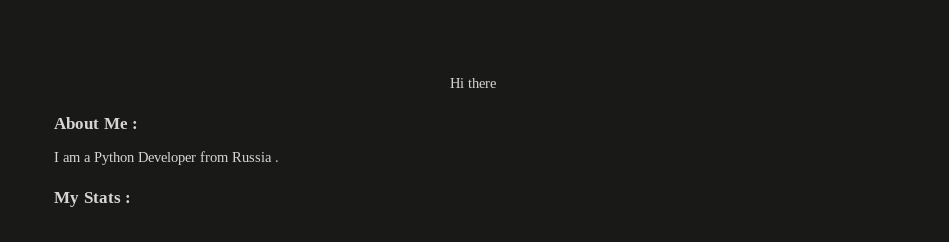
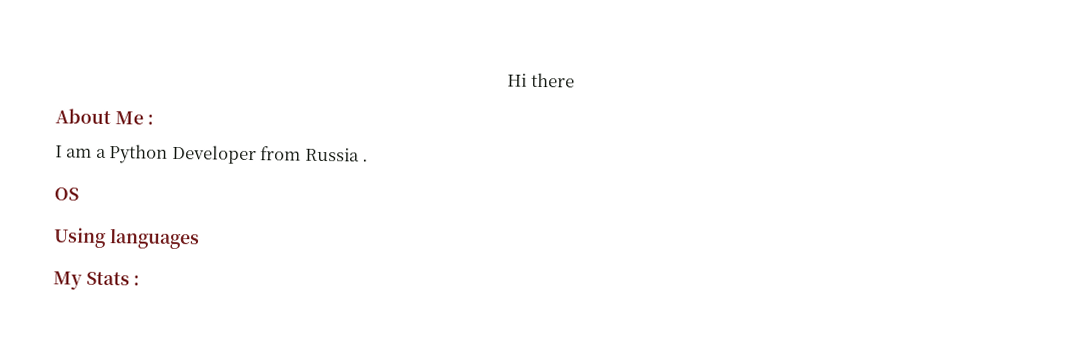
(279, 161) none -> [54,187,79,201] [53,227,200,250] // OS // Using languages

